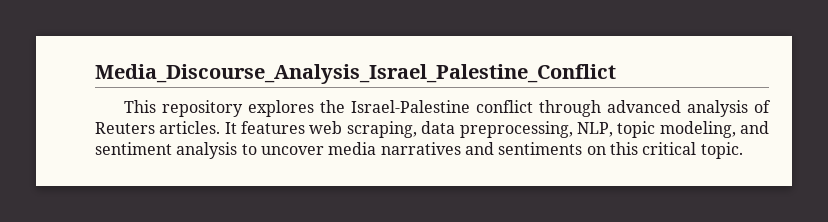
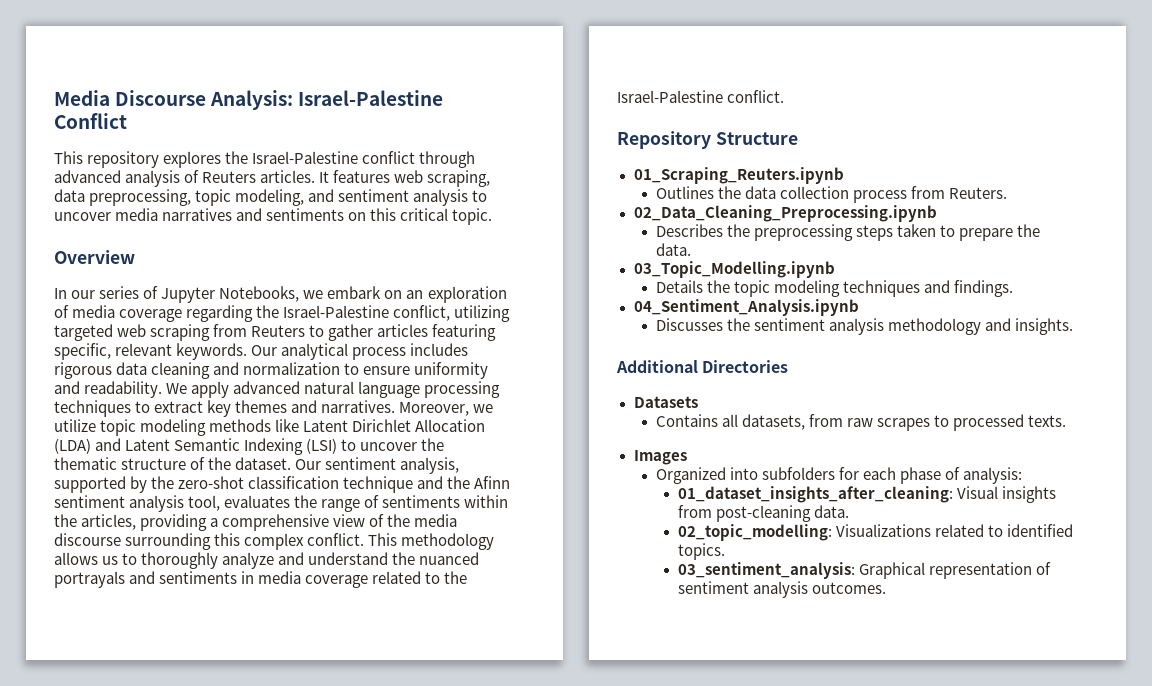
[95,64,616,84] Media_Discourse_Analysis_Israel_Palestine_Conflict -> [54,90,444,110] [54,113,127,129] Media Discourse Analysis: Israel-Palestine Conflict
[576,122,613,137] NLP, -> (192, 197) none
(743, 150) none -> [54,250,135,264] [54,286,507,303] [54,305,511,322] [54,324,497,341] [54,343,469,360] [54,362,489,379] [54,381,501,398] [54,400,494,417] [54,419,486,436] [54,438,445,455] [54,457,460,474] [54,476,511,493] [54,495,509,512] [54,514,458,531] [54,533,495,550] [54,552,480,569] [54,571,468,588] [617,90,785,103] [617,131,798,149] [633,167,844,184] [655,186,1008,203] [633,205,937,222] [655,224,1041,241] [655,243,691,256] [633,261,835,278] [655,280,1014,297] [633,299,859,316] [655,318,1074,335] [616,360,789,373] [633,396,698,408] [655,414,1067,431] [633,450,687,465] [655,467,1023,484] [677,486,1057,503] [677,505,850,522] [677,524,1074,541] [677,543,725,560] [677,562,1052,579] [677,581,887,598] // Overview // In our series of Jupyter Notebooks, we embark on an exploration of media coverage regarding the Israel-Palestine conflict, utilizing targeted web scraping from Reuters to gather articles featuring specific, relevant keywords. Our analytical process includes rigorous data cleaning and normalization to ensure uniformity and readability. We apply advanced natural language processing techniques to extract key themes and narratives. Moreover, we utilize topic modeling methods like Latent Dirichlet Allocation (LDA) and Latent Semantic Indexing (LSI) to uncover the thematic structure of the dataset. Our sentiment analysis, supported by the zero-shot classification technique and the Afinn sentiment analysis tool, evaluates the range of sentiments within the articles, providing a comprehensive view of the media discourse surrounding this complex conflict. This methodology allows us to thoroughly analyze and understand the nuanced portrayals and sentiments in media coverage related to the Israel-Palestine conflict. // Repository Structure // 01_Scraping_Reuters.ipynb // Outlines the data collection process from Reuters. // 02_Data_Cleaning_Preprocessing.ipynb // Describes the preprocessing steps taken to prepare the data. // 03_Topic_Modelling.ipynb // Details the topic modeling techniques and findings. // 04_Sentiment_Analysis.ipynb // Discusses the sentiment analysis methodology and insights. // Additional Directories // Datasets // Contains all datasets, from raw scrapes to processed texts. // Images // Organized into subfolders for each phase of analysis: // 01_dataset_insights_after_cleaning: Visual insights from post-cleaning data. // 02_topic_modelling: Visualizations related to identified topics. // 03_sentiment_analysis: Graphical representation of sentiment analysis outcomes.

